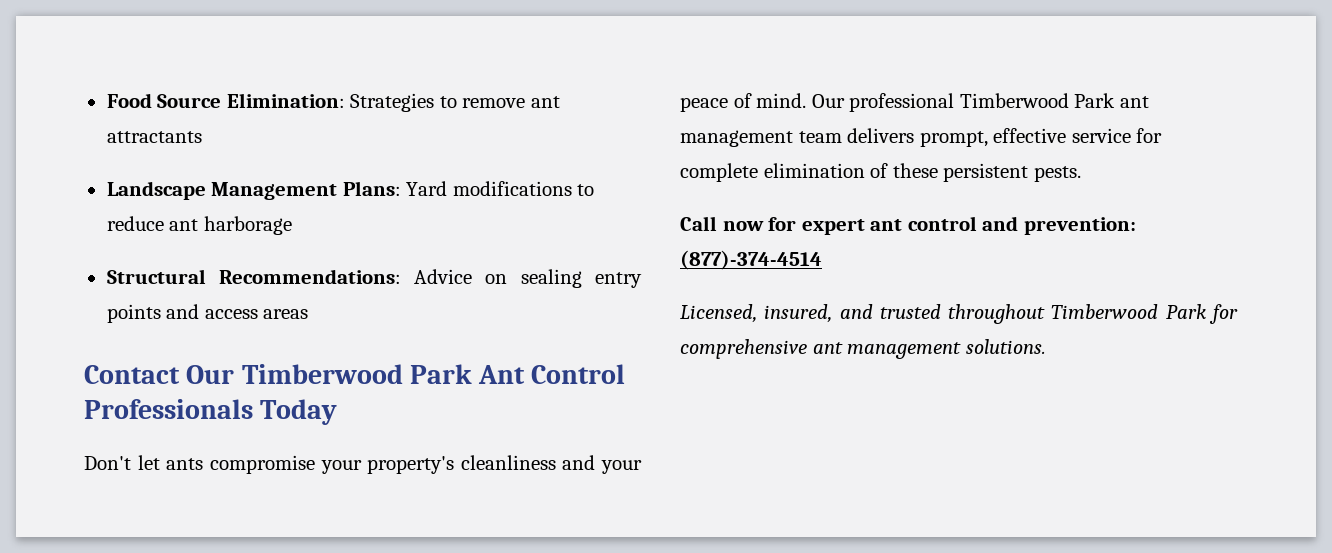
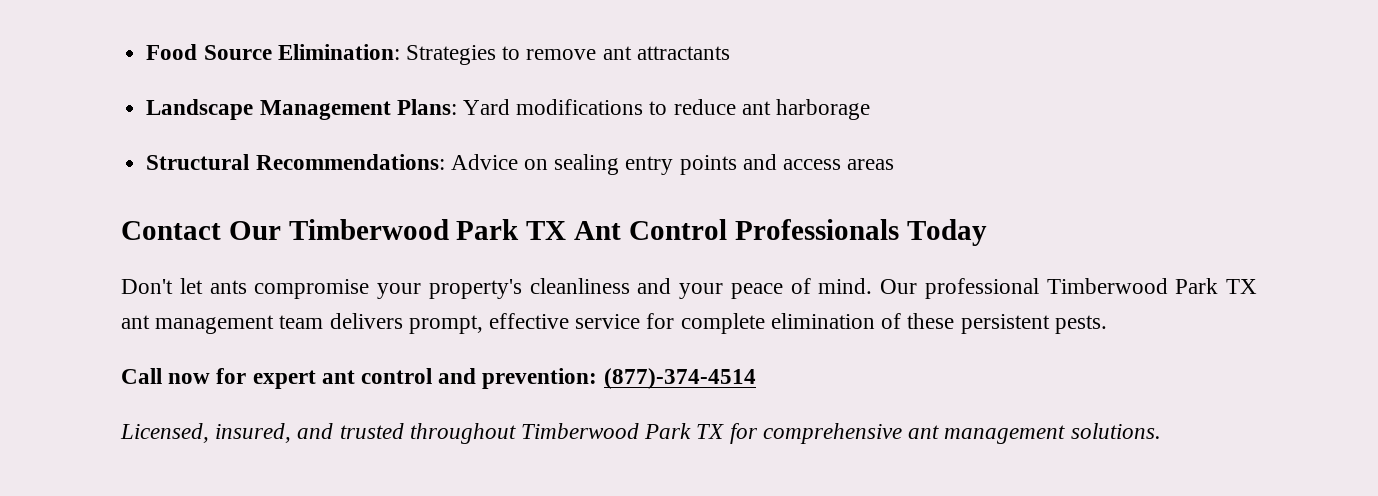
(473, 374) none -> [526,221,567,240] TX
(1116, 100) none -> [1226,279,1257,294] TX
(1206, 311) none -> [696,424,725,439] TX

